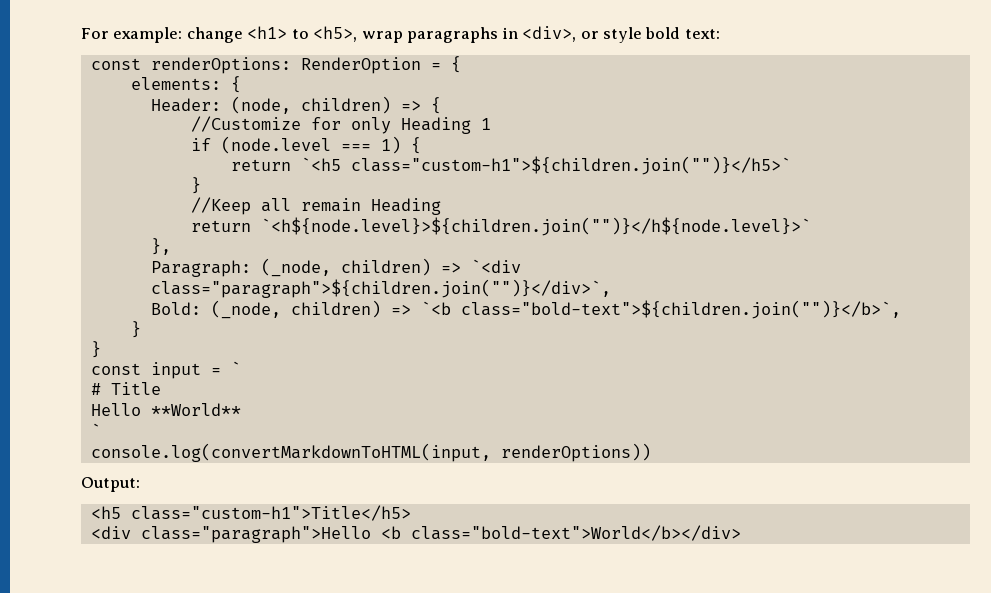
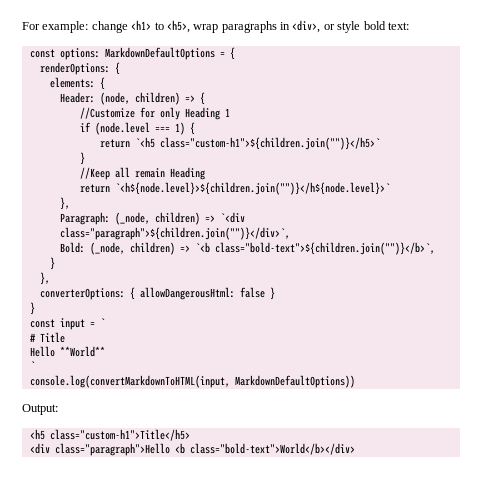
[150,57,441,74] renderOptions: RenderOption = -> [59,47,235,60] [39,62,110,75] options: MarkdownDefaultOptions = { // renderOptions:
(141, 329) none -> [39,272,50,285] [39,287,275,300] // }, // converterOptions: { allowDangerousHtml: false }
[500,443,651,462] renderOptions)) -> [234,375,355,388] MarkdownDefaultOptions))

